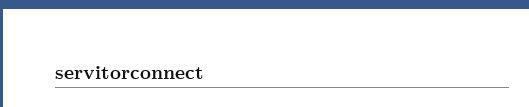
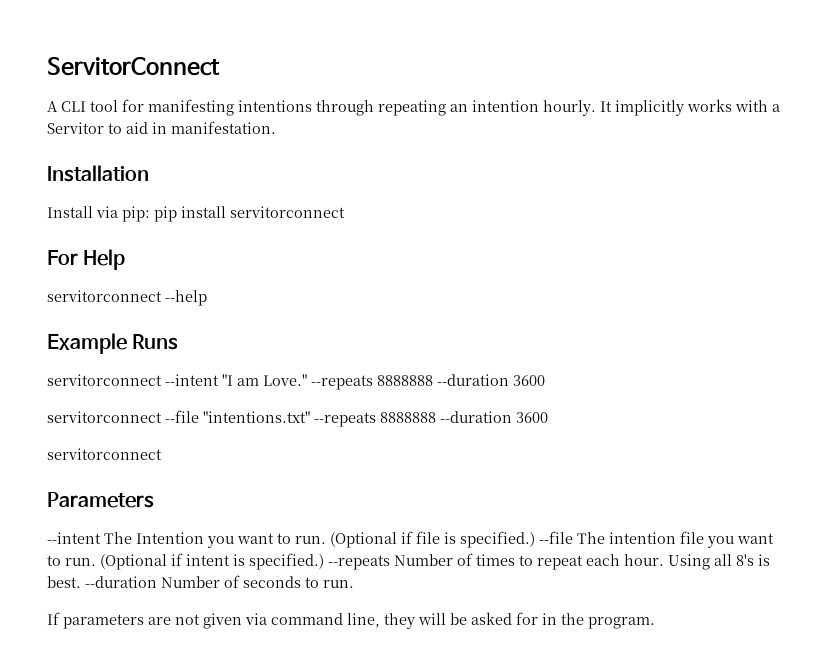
[55,66,204,79] servitorconnect -> [47,57,220,76] [47,99,780,116] [47,121,276,134] [47,165,149,182] [47,206,345,222] [47,249,126,270] [47,290,207,306] [47,333,179,354] [47,374,545,390] [47,410,548,427] [47,448,162,460] [47,492,154,508] [47,531,774,548] [47,553,770,570] [47,575,354,588] [47,612,655,629] ServitorConnect // A CLI tool for manifesting intentions through repeating an intention hourly. It implicitly works with a Servitor to aid in manifestation. // Installation // Install via pip: pip install servitorconnect // For Help // servitorconnect --help // Example Runs // servitorconnect --intent "I am Love." --repeats 8888888 --duration 3600 // servitorconnect --file "intentions.txt" --repeats 8888888 --duration 3600 // servitorconnect // Parameters // --intent The Intention you want to run. (Optional if file is specified.) --file The intention file you want to run. (Optional if intent is specified.) --repeats Number of times to repeat each hour. Using all 8's is best. --duration Number of seconds to run. // If parameters are not given via command line, they will be asked for in the program.

